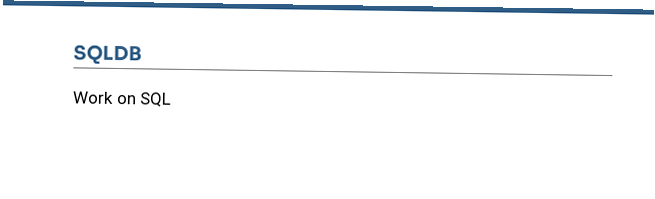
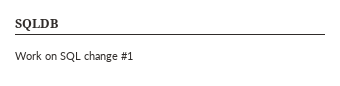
(173, 99) none -> [84,51,133,62] change #1

